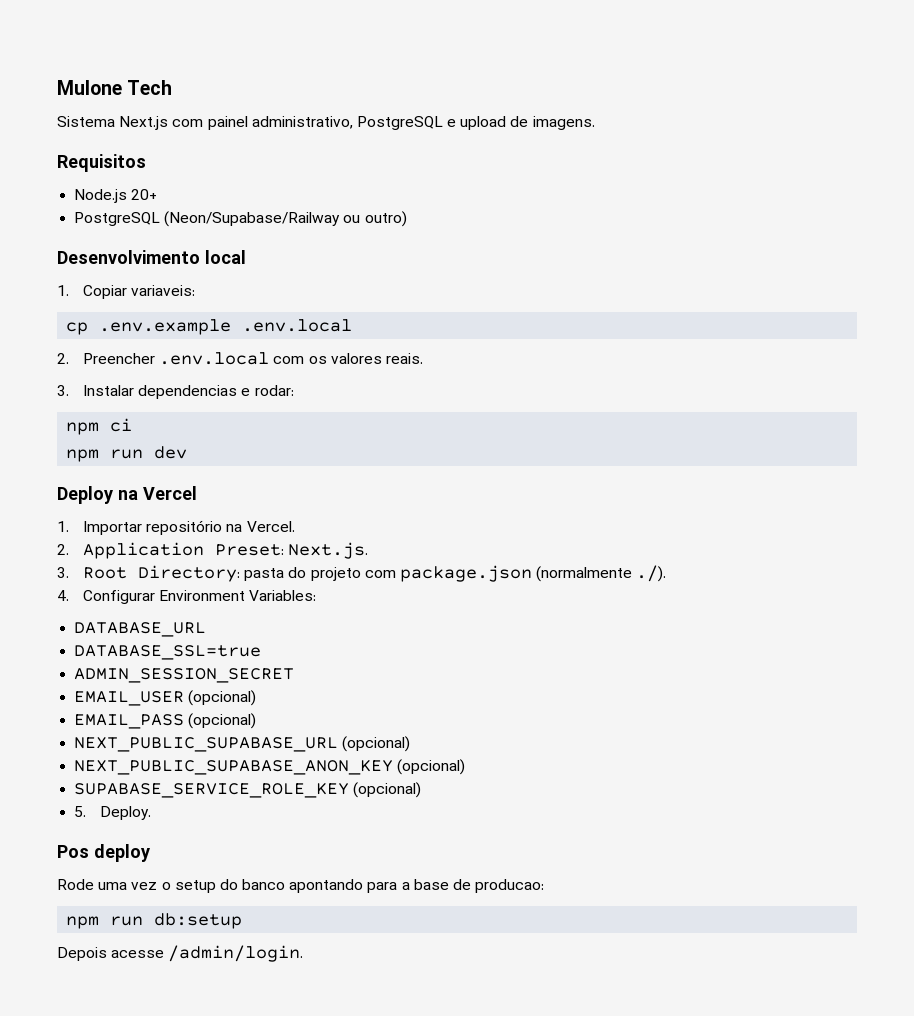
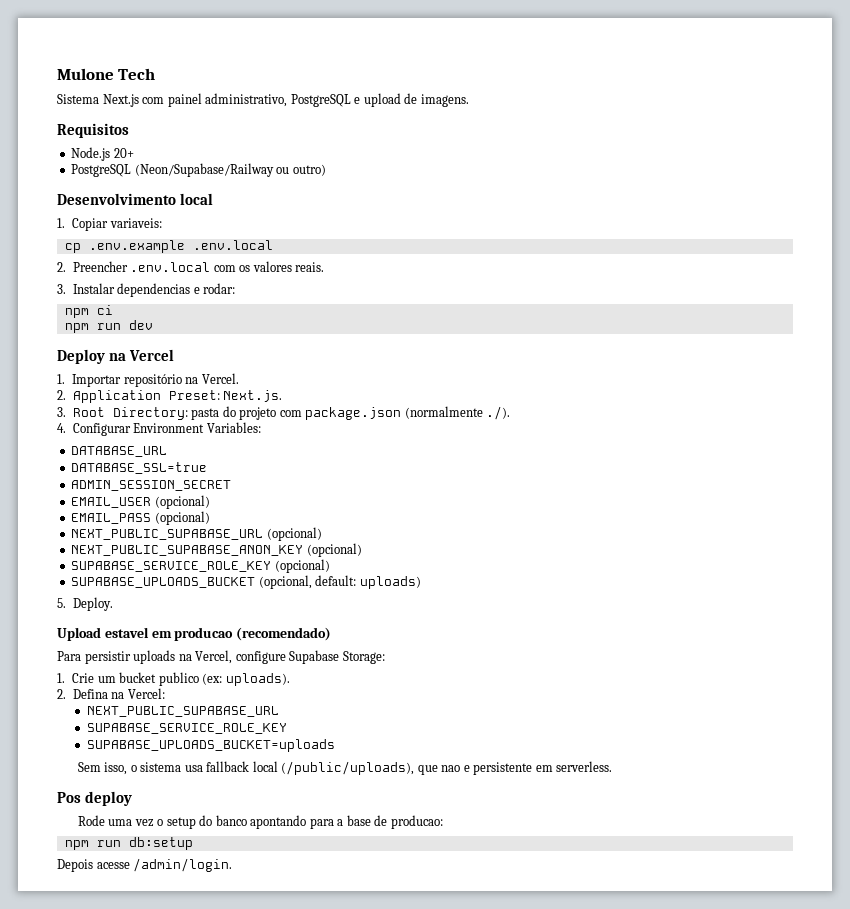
[74,806,152,820] 5. Deploy. -> [71,575,421,589] [57,597,113,611] [57,627,332,641] [57,650,385,664] [57,672,290,686] [57,688,165,699] [86,706,279,717] [86,723,287,734] [86,739,335,752] [77,761,613,775] SUPABASE_UPLOADS_BUCKET (opcional, default: uploads) // 5. Deploy. // Upload estavel em producao (recomendado) // Para persistir uploads na Vercel, configure Supabase Storage: // 1. Crie um bucket publico (ex: uploads). // 2. Defina na Vercel: // NEXT_PUBLIC_SUPABASE_URL // SUPABASE_SERVICE_ROLE_KEY // SUPABASE_UPLOADS_BUCKET=uploads // Sem isso, o sistema usa fallback local (/public/uploads), que nao e persistente em serverless.

